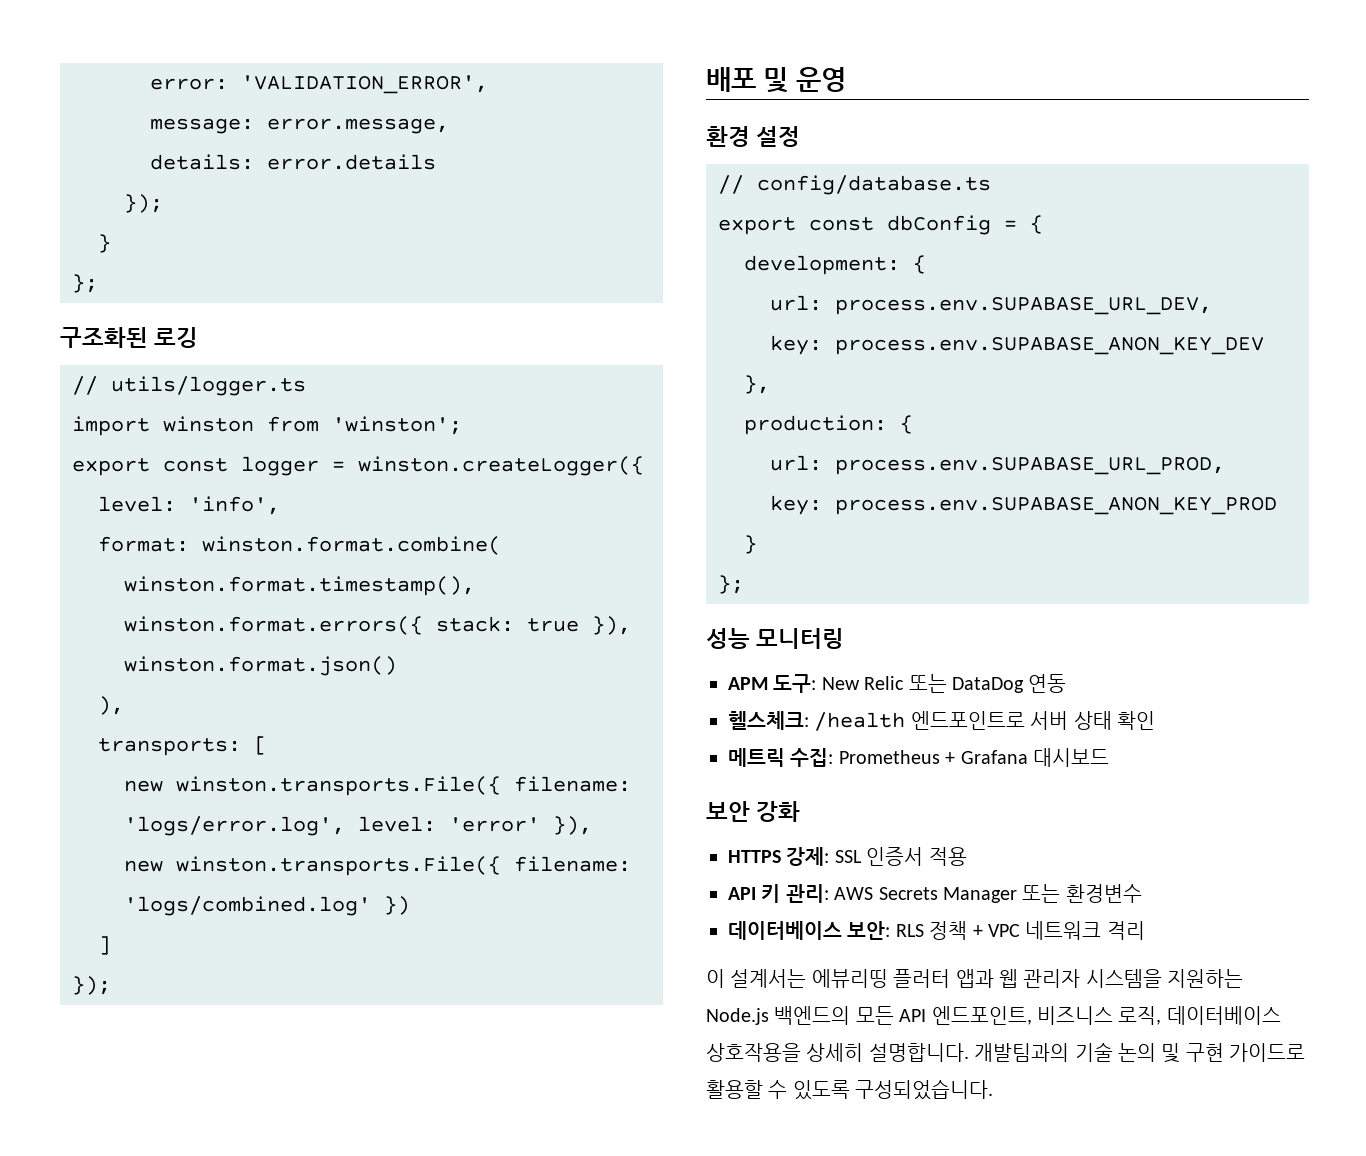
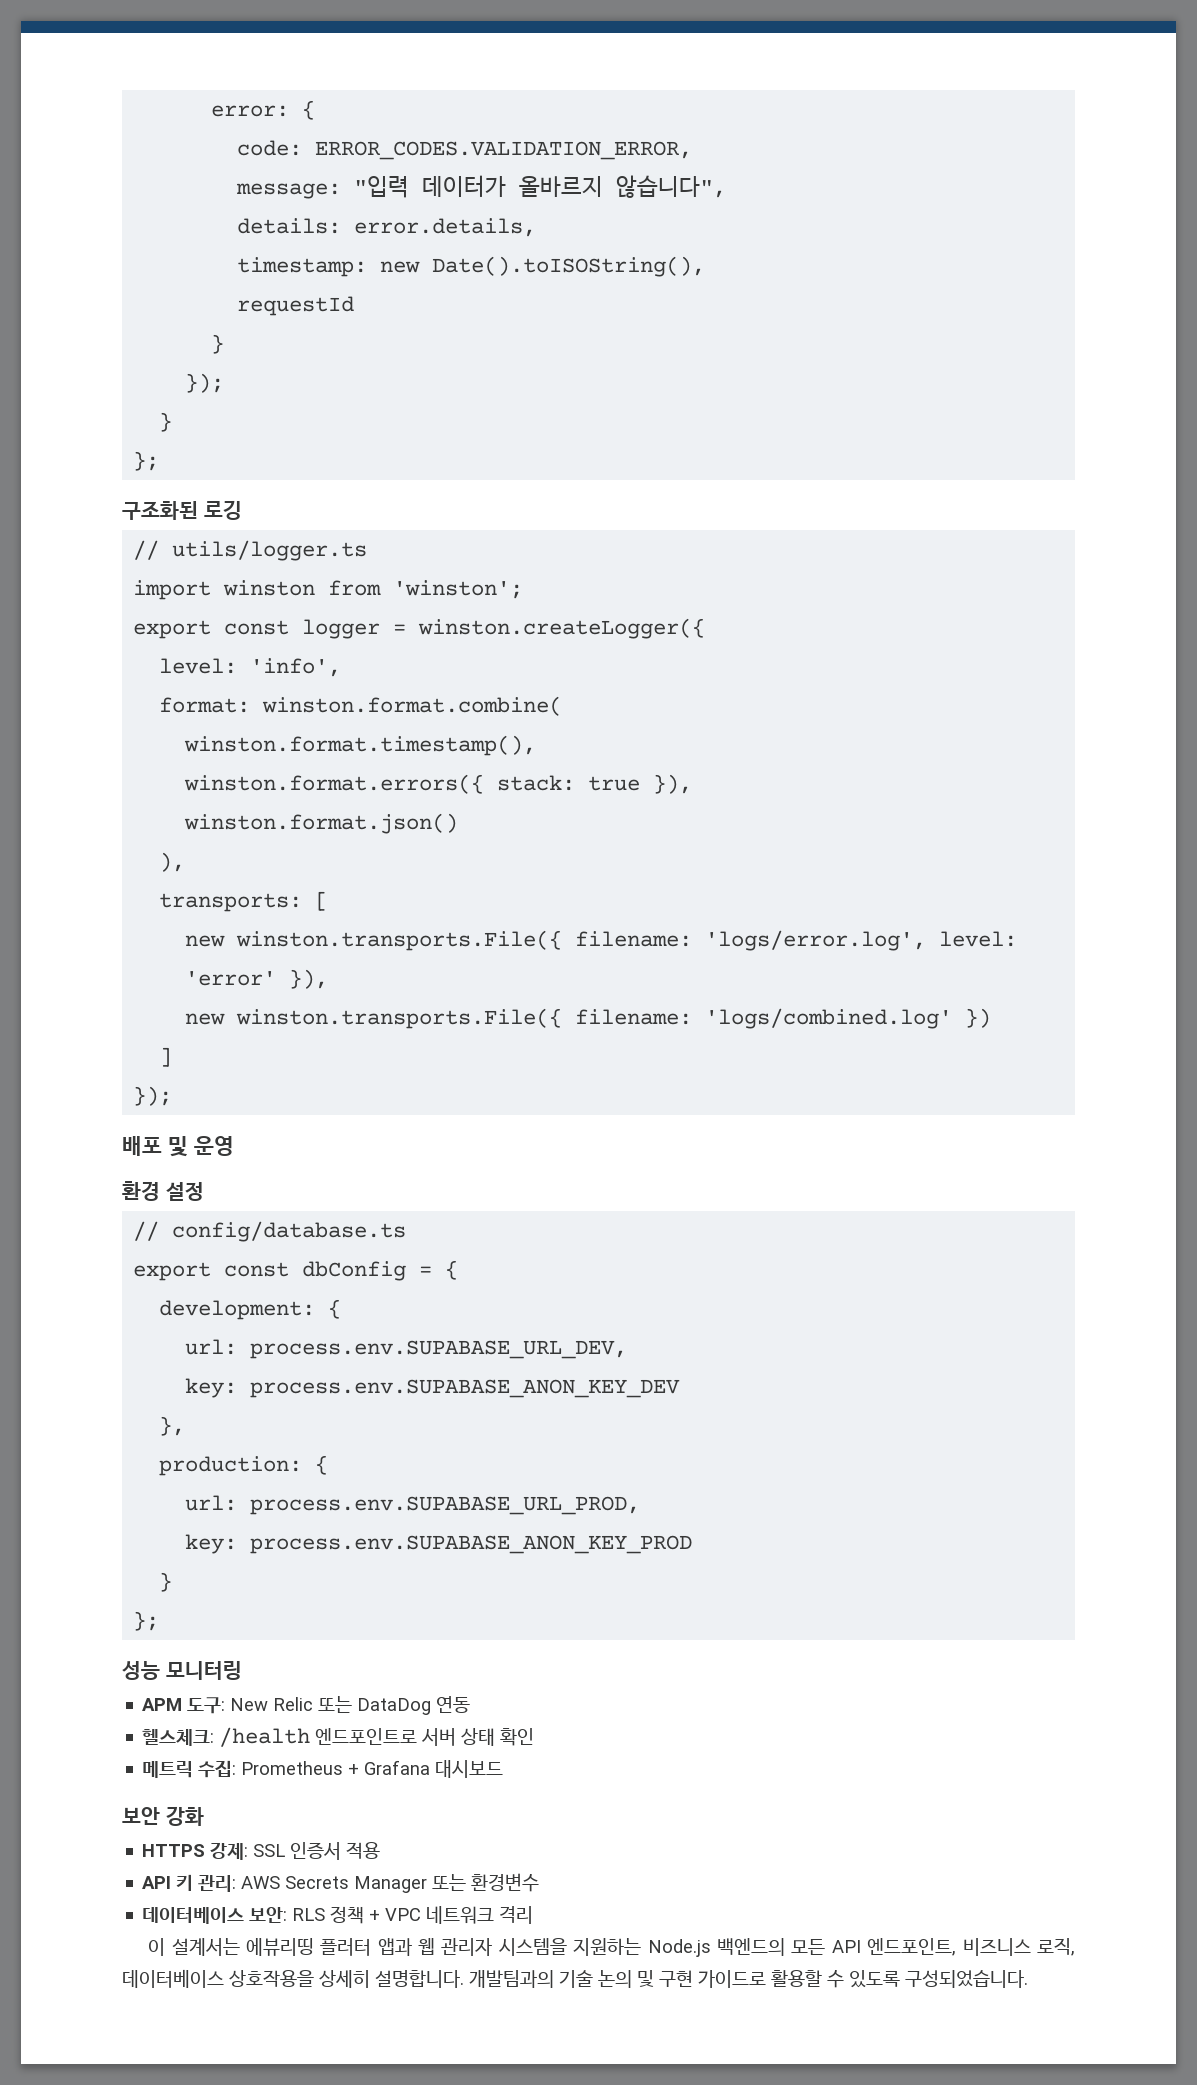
[241,75,488,94] [150,118,449,134] [150,154,436,170] 'VALIDATION_ERROR', // message: error.message, // details: error.details -> [302,100,316,120] [237,140,693,160] [236,175,727,199] [237,218,537,237] [237,256,706,277] [237,296,355,316] [211,334,225,354] { // code: ERROR_CODES.VALIDATION_ERROR, // message: "입력 데이터가 올바르지 않습니다", // details: error.details, // timestamp: new Date().toISOString(), // requestId // }

